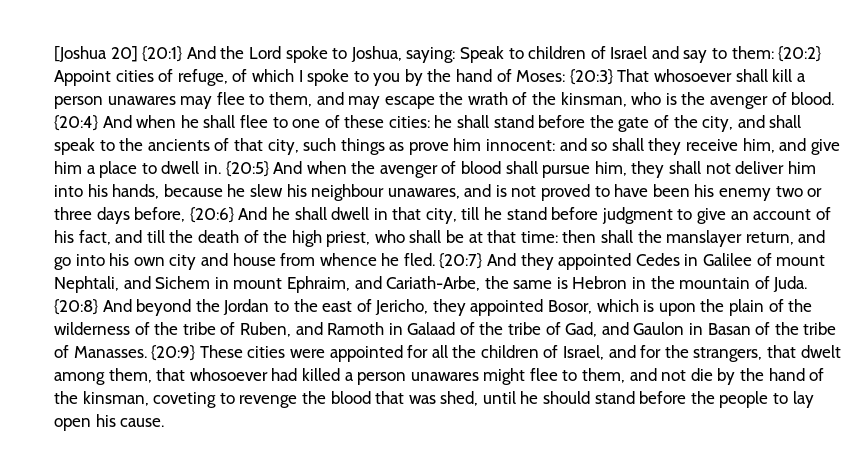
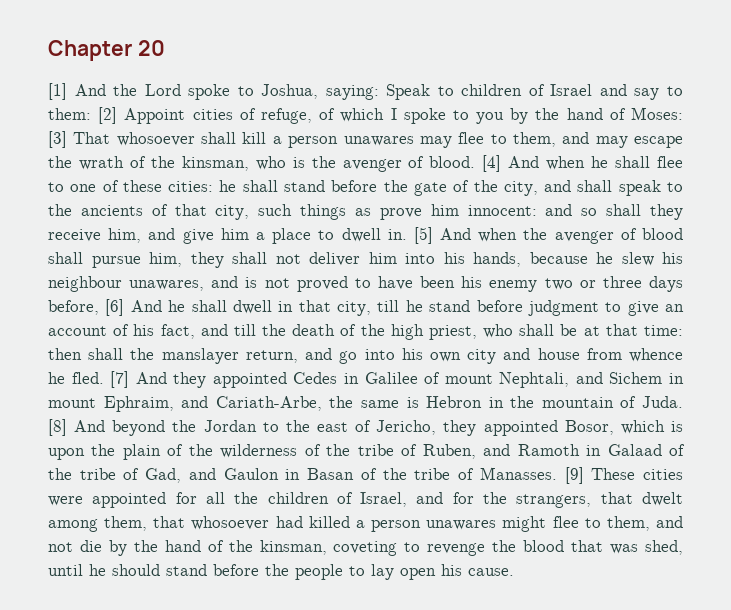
[54,46,183,62] [Joshua 20] {20:1} -> [48,40,165,61] [48,83,67,100] Chapter 20 // [1]
[778,46,822,62] {20:2} -> [98,107,118,124] [2]
[569,69,613,85] {20:3} -> [48,131,67,148] [3]
[54,115,98,131] {20:4} -> [482,155,502,172] [4]
[225,161,269,177] {20:5} -> [413,227,433,244] [5]
[189,207,234,223] {20:6} -> [105,299,125,316] [6]
[439,253,483,269] {20:7} -> [110,371,130,388] [7]
[54,299,98,315] {20:8} -> [48,419,67,436] [8]
[151,345,196,361] {20:9} -> [564,467,584,484] [9]

